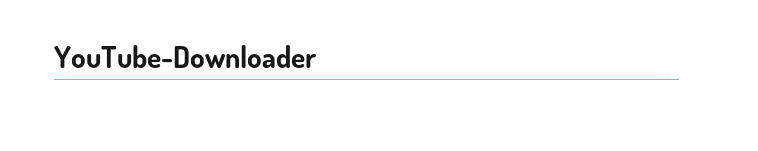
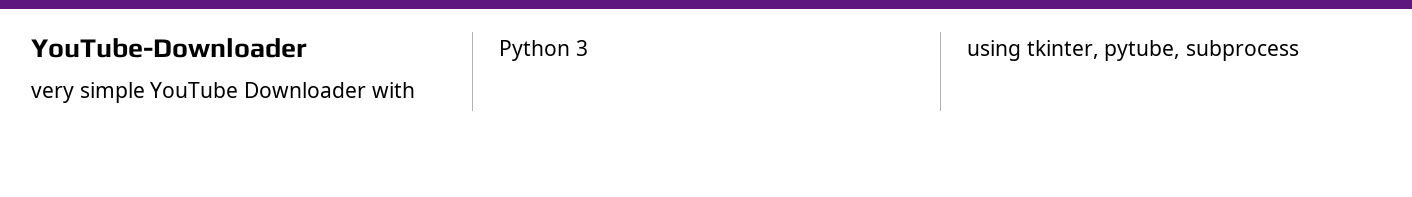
(316, 56) none -> [31,82,415,103] [499,40,588,61] [967,40,1300,61] // very simple YouTube Downloader with Python 3 // using tkinter, pytube, subprocess

